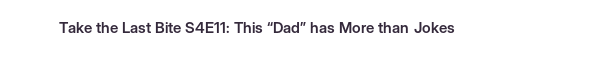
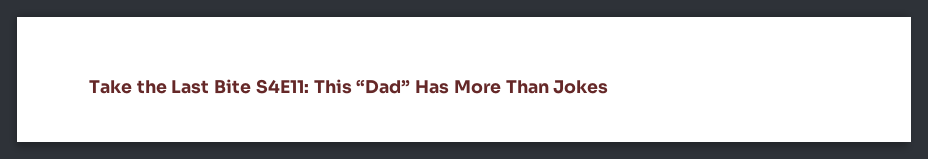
[310,22,410,33] has More than -> [415,80,549,94] Has More Than

